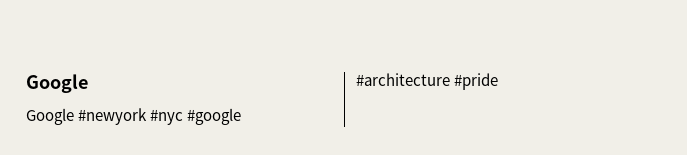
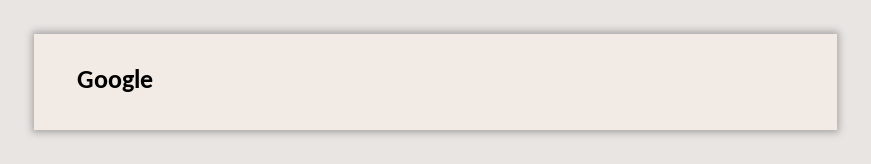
[26,74,88,93] [26,108,242,125] [356,73,499,90] Google // Google #newyork #nyc #google #architecture #pride -> [77,69,153,92] Google

